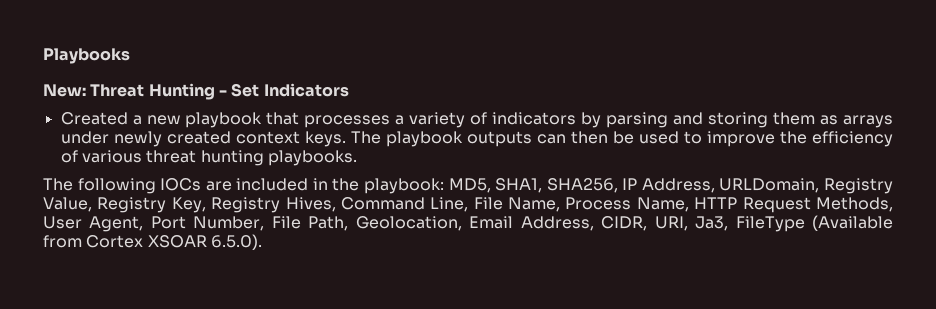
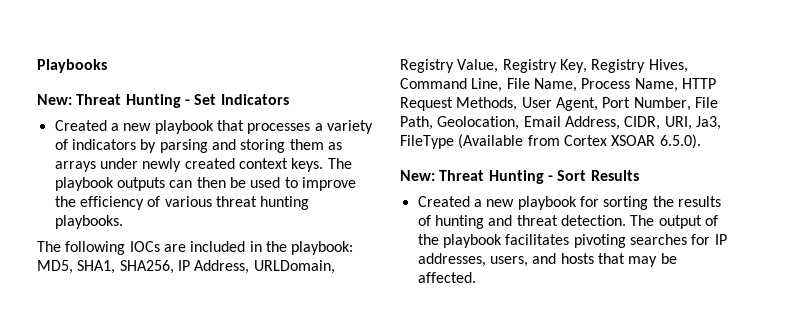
(262, 242) none -> [400,170,639,184] [417,196,721,210] [417,215,718,229] [417,234,727,248] [417,253,677,267] [417,272,476,283] // New: Threat Hunting - Sort Results // Created a new playbook for sorting the results of hunting and threat detection. The output of the playbook facilitates pivoting searches for IP addresses, users, and hosts that may be affected.

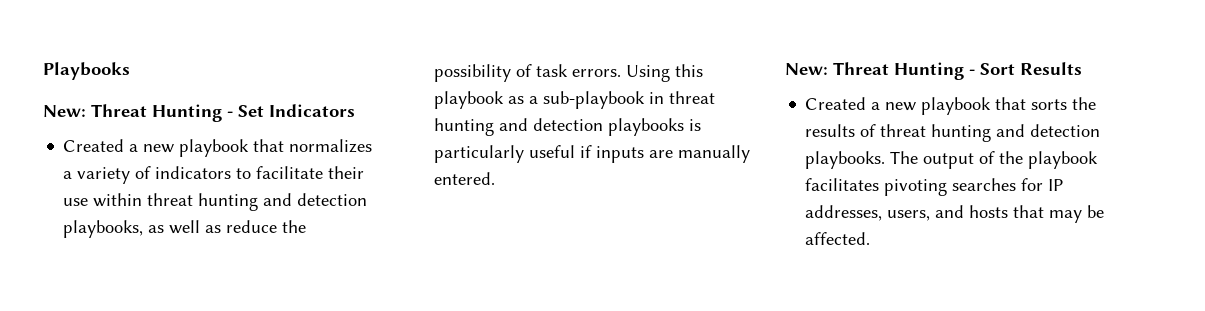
[247,123,311,134] processes -> [289,139,373,153] normalizes
[140,139,342,153] [54,158,352,172] [54,177,356,191] [54,196,310,210] [54,215,123,229] [37,241,354,255] [37,260,335,274] [400,59,688,73] [400,78,716,92] [400,97,718,111] [400,116,721,130] [400,134,701,149] by parsing and storing them as arrays under newly created context keys. The playbook outputs can then be used to improve the efficiency of various threat hunting playbooks. // The following IOCs are included in the playbook: MD5, SHA1, SHA256, IP Address, URLDomain, Registry Value, Registry Key, Registry Hives, Command Line, File Name, Process Name, HTTP Request Methods, User Agent, Port Number, File Path, Geolocation, Email Address, CIDR, URI, Ja3, FileType (Available from Cortex XSOAR 6.5.0). -> [236,166,365,179] [63,193,368,211] [63,220,307,238] [434,64,704,82] [434,91,716,109] [434,118,702,136] [434,145,751,163] [434,172,496,185] to facilitate their use within threat hunting and detection playbooks, as well as reduce the possibility of task errors. Using this playbook as a sub-playbook in threat hunting and detection playbooks is particularly useful if inputs are manually entered.
[579,196,649,210] for sorting -> [995,97,1068,110] that sorts
[434,215,626,229] hunting and threat detection. -> [880,124,1101,142] [805,151,886,169] threat hunting and detection playbooks.

